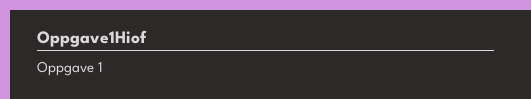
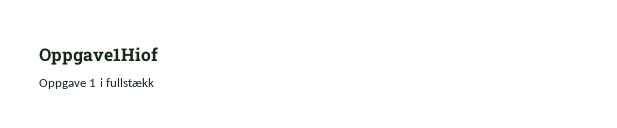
(104, 67) none -> [99,78,155,87] i fullstækk

